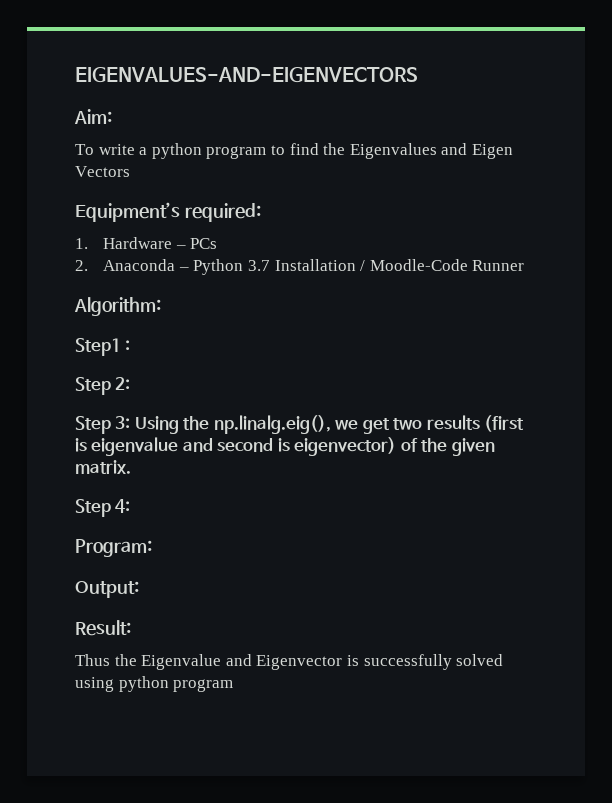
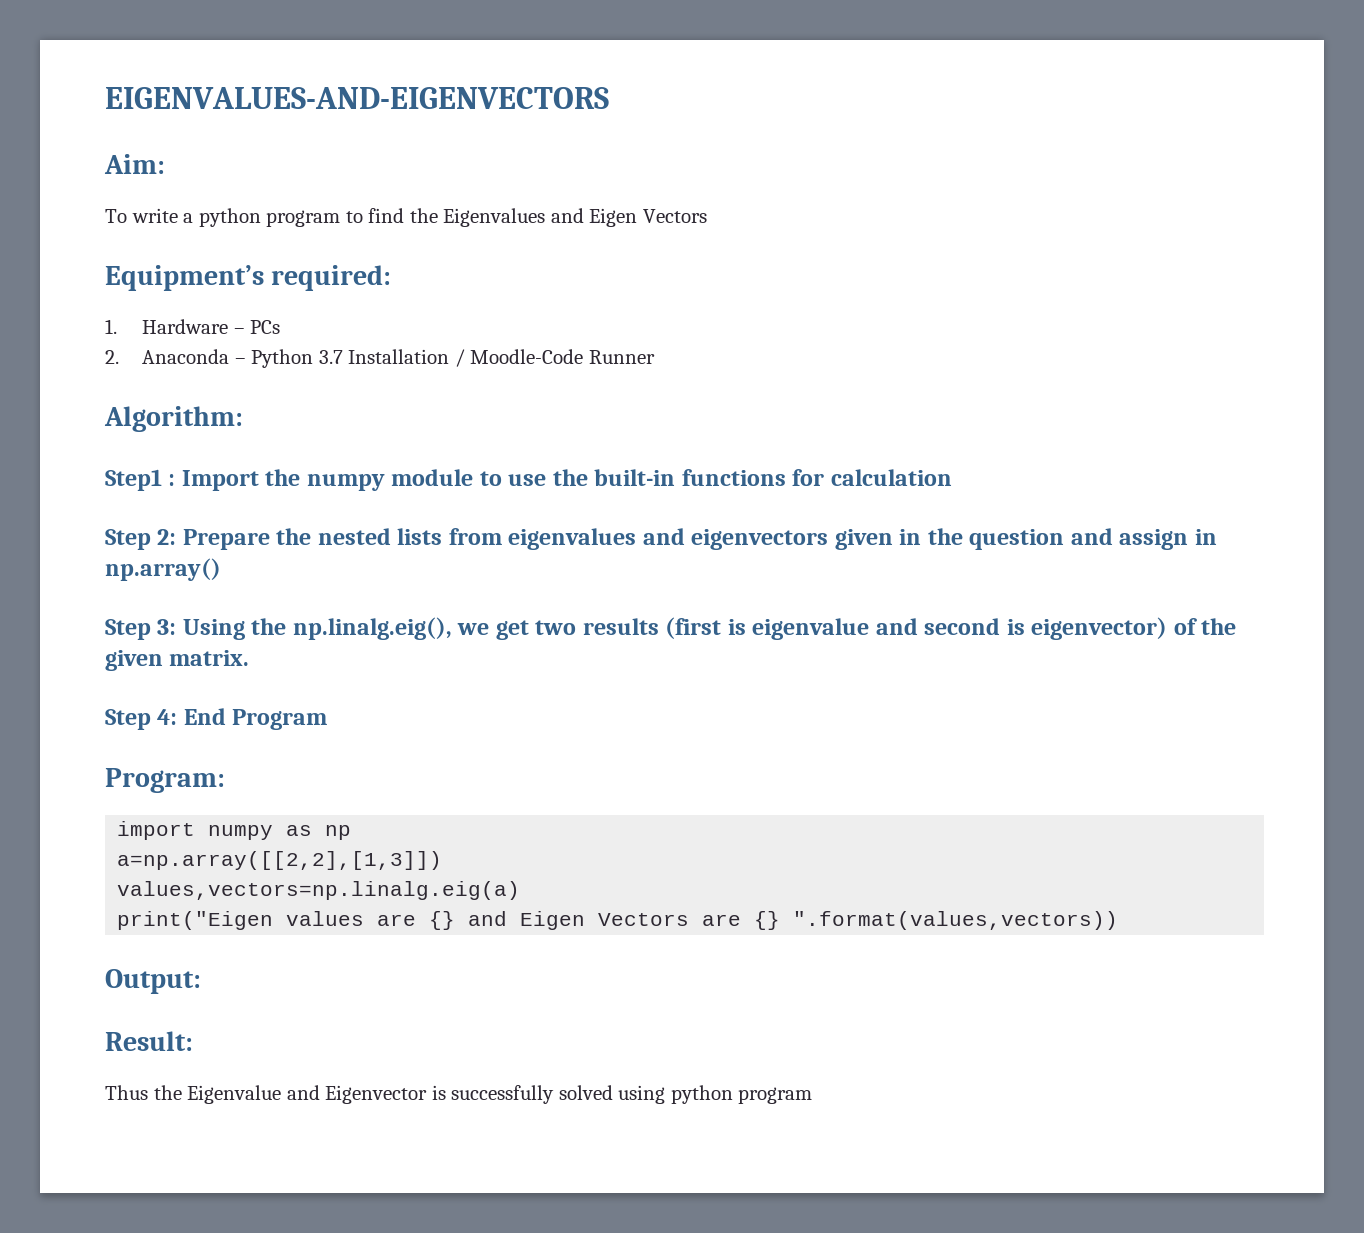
[75,377,131,395] // Step 2: -> [181,469,952,491] [105,528,1217,550] [105,558,221,581] Import the numpy module to use the built-in functions for calculation // Step 2: Prepare the nested lists from eigenvalues and eigenvectors given in the question and assign in np.array()
(131, 506) none -> [183,708,328,730] End Program
(152, 548) none -> [117,821,352,840] [117,851,443,870] [117,881,521,900] [117,911,1119,930] // import numpy as np // a=np.array([[2,2],[1,3]]) // values,vectors=np.linalg.eig(a) // print("Eigen values are {} and Eigen Vectors are {} ".format(values,vectors))

